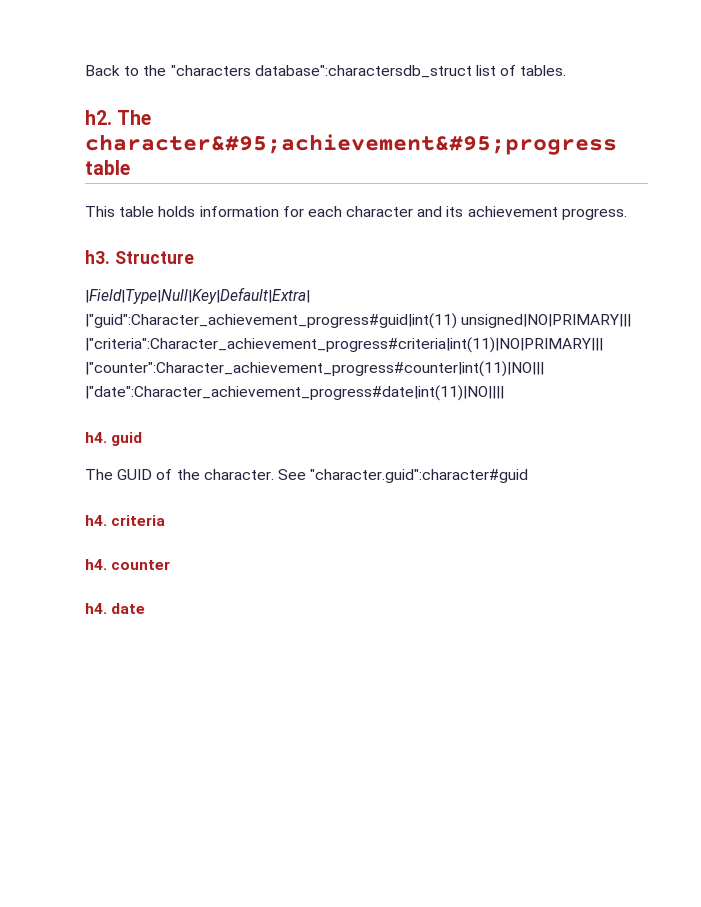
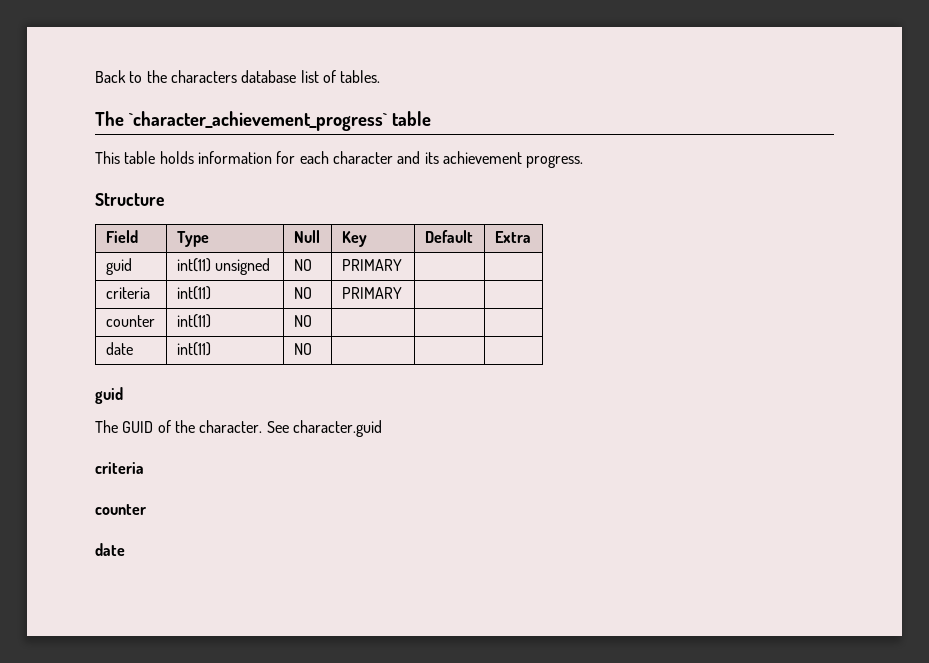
[170,65,472,78] "characters database":charactersdb_struct -> [170,70,297,83] characters database
[85,110,152,125] [85,134,617,155] h2. The character&#95;achievement&#95;progress -> [95,111,387,131] The `character_achievement_progress`
[85,250,110,264] h3. -> (584, 161) none
[85,287,310,304] [85,313,632,329] [85,337,603,353] [85,361,544,377] [85,385,504,401] [85,432,107,443] // |Field|Type|Null|Key|Default|Extra| |"guid":Character_achievement_progress#guid|int(11) unsigned|NO|PRIMARY||| |"criteria":Character_achievement_progress#criteria|int(11)|NO|PRIMARY||| |"counter":Character_achievement_progress#counter|int(11)|NO||| |"date":Character_achievement_progress#date|int(11)|NO|||| // h4. -> [105,230,138,243] [176,231,209,247] [293,230,320,243] [341,231,367,247] [424,230,473,243] [494,231,531,243] [105,258,132,275] [176,258,270,275] [293,259,312,271] [341,259,402,271] [105,287,150,299] [176,286,211,300] [293,287,312,299] [341,287,402,299] [105,315,155,327] [176,314,211,328] [293,315,312,327] [105,342,133,355] [176,342,211,356] [293,343,312,355] // Field | Type | Null | Key | Default | Extra // guid | int(11) unsigned | NO | PRIMARY | | // criteria | int(11) | NO | PRIMARY | | // counter | int(11) | NO | | | // date | int(11) | NO | | | //
[310,469,529,483] [85,515,107,526] "character.guid":character#guid // h4. -> [292,420,382,437] character.guid //
[85,559,107,570] h4. -> (144, 468) none
[85,603,107,614] h4. -> (146, 509) none

